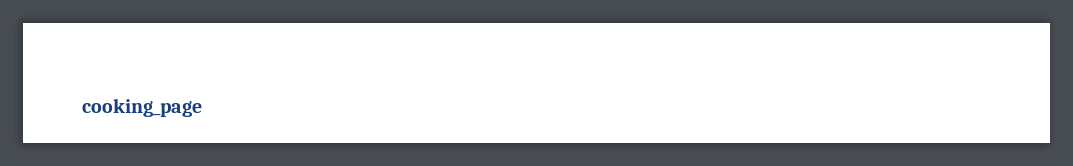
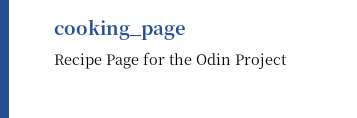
(202, 107) none -> [54,52,287,69] // Recipe Page for the Odin Project

